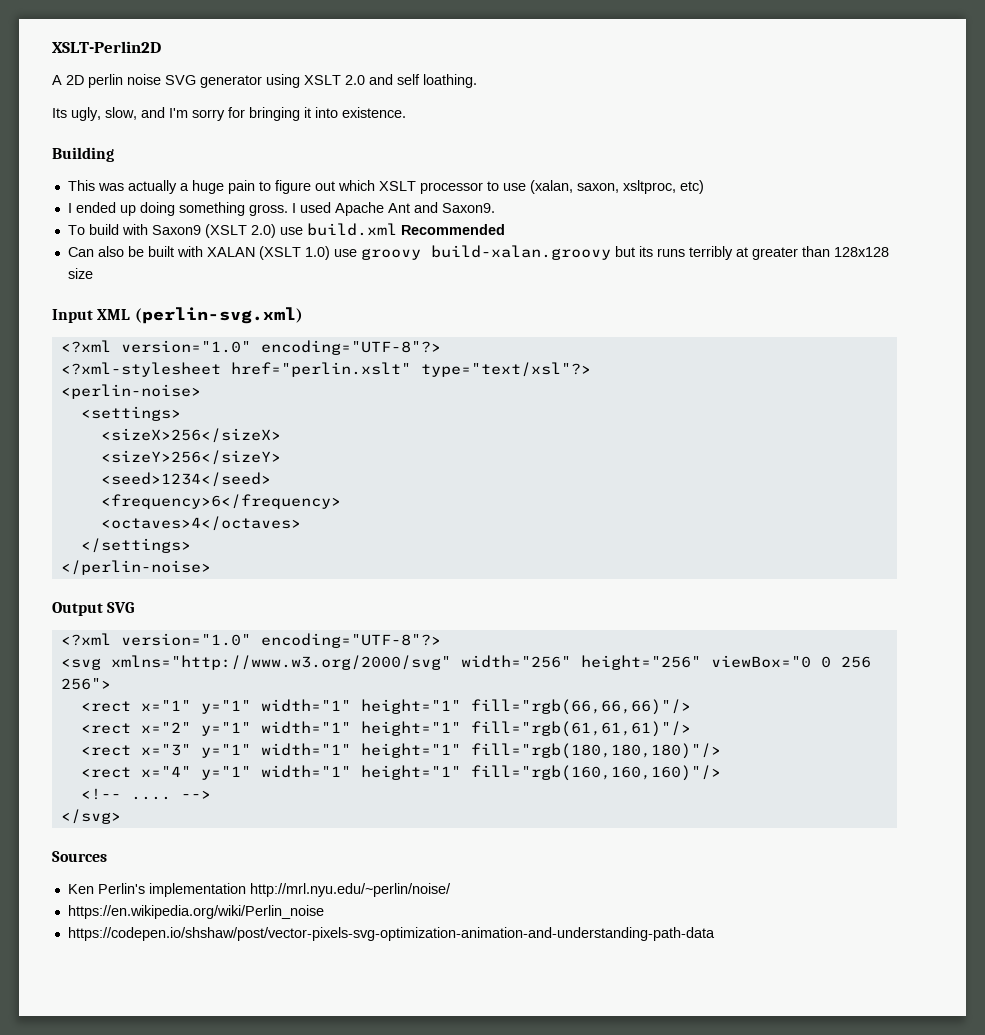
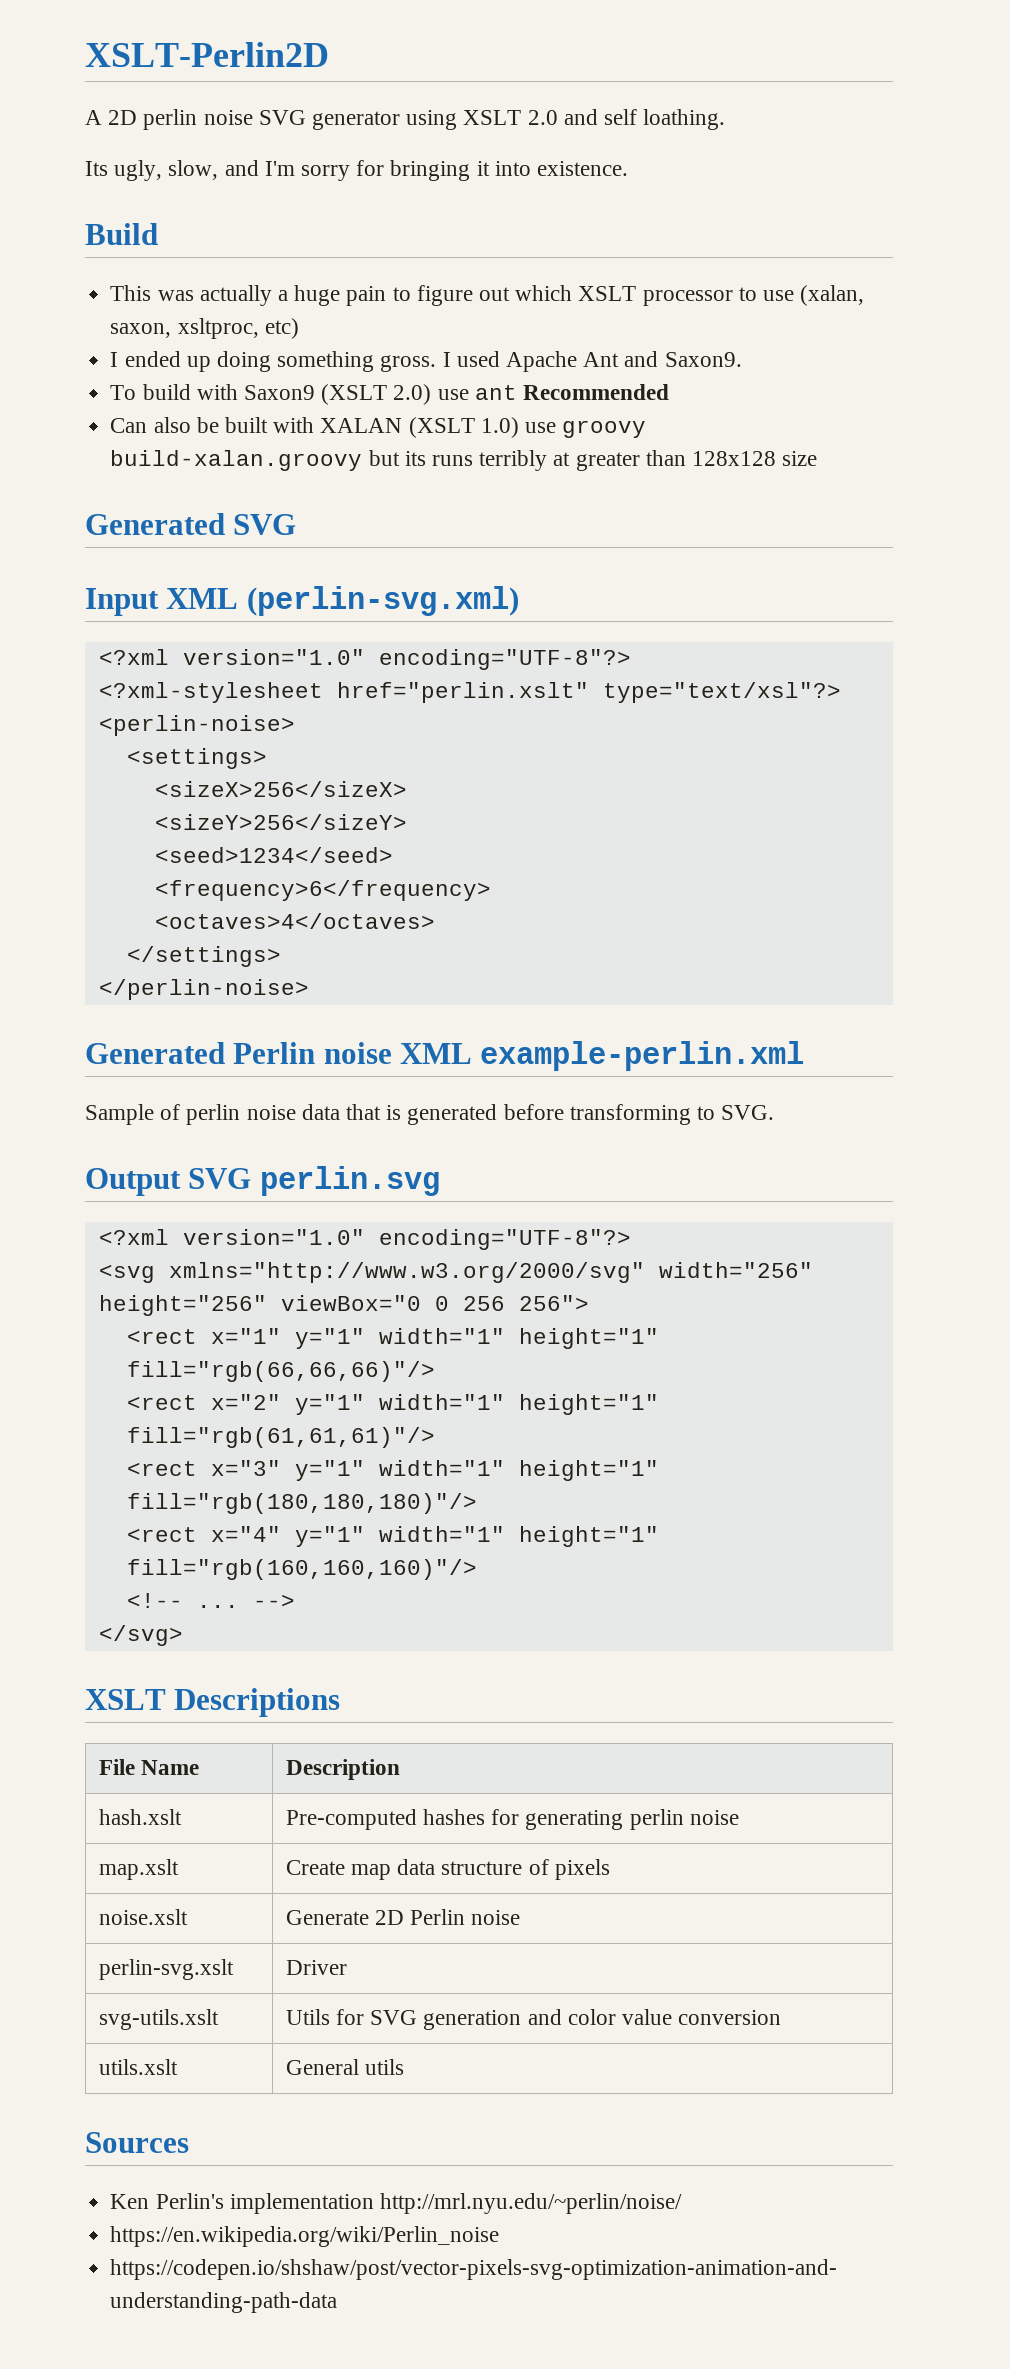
[52,147,114,162] Building -> [85,223,158,245] Build
[306,223,397,236] build.xml -> [474,385,517,400] ant
(93, 273) none -> [85,513,297,535] // Generated SVG
(211, 567) none -> [85,1041,805,1071] [85,1104,775,1125] // Generated Perlin noise XML example-perlin.xml // Sample of perlin noise data that is generated before transforming to SVG.
(135, 607) none -> [259,1166,440,1196] perlin.svg
[130,796,171,800] .... -> [196,1605,239,1608] ...
(121, 816) none -> [85,1688,341,1717] [98,1759,199,1775] [285,1759,400,1780] [98,1809,182,1825] [285,1809,739,1830] [98,1859,179,1880] [285,1859,610,1880] [98,1909,188,1925] [285,1909,521,1925] [98,1959,234,1980] [285,1960,347,1975] [98,2009,219,2030] [285,2009,782,2030] [98,2059,178,2075] [285,2059,404,2075] // XSLT Descriptions // File Name | Description // hash.xslt | Pre-computed hashes for generating perlin noise // map.xslt | Create map data structure of pixels // noise.xslt | Generate 2D Perlin noise // perlin-svg.xslt | Driver // svg-utils.xslt | Utils for SVG generation and color value conversion // utils.xslt | General utils

